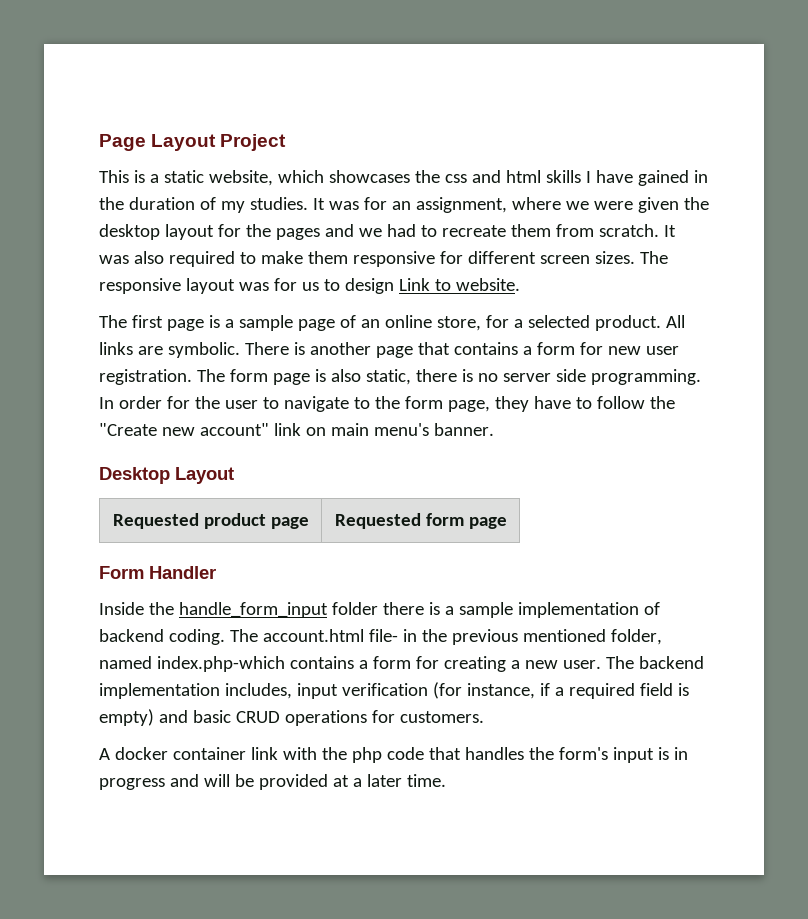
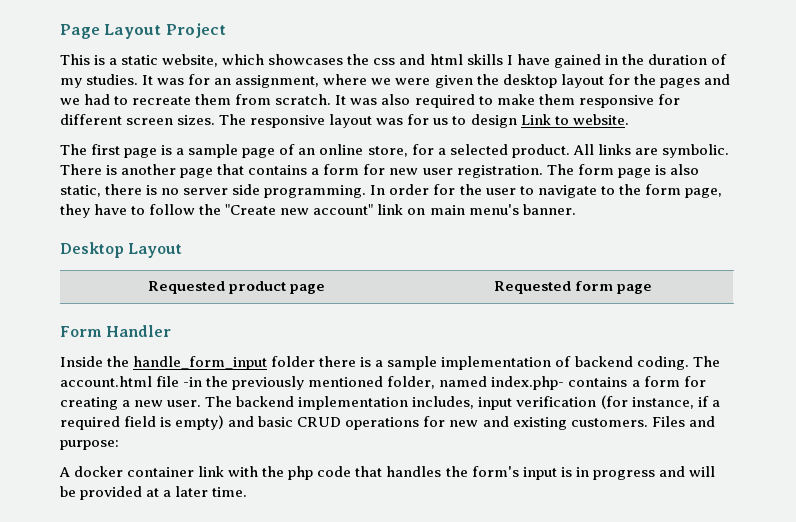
[368,629,518,645] file- in the previous -> [156,376,305,390] file -in the previously
[156,656,285,672] index.php-which -> [491,376,565,390] index.php-
[399,711,484,723] customers. -> [449,416,715,430] [60,440,119,450] new and existing customers. Files and purpose:

